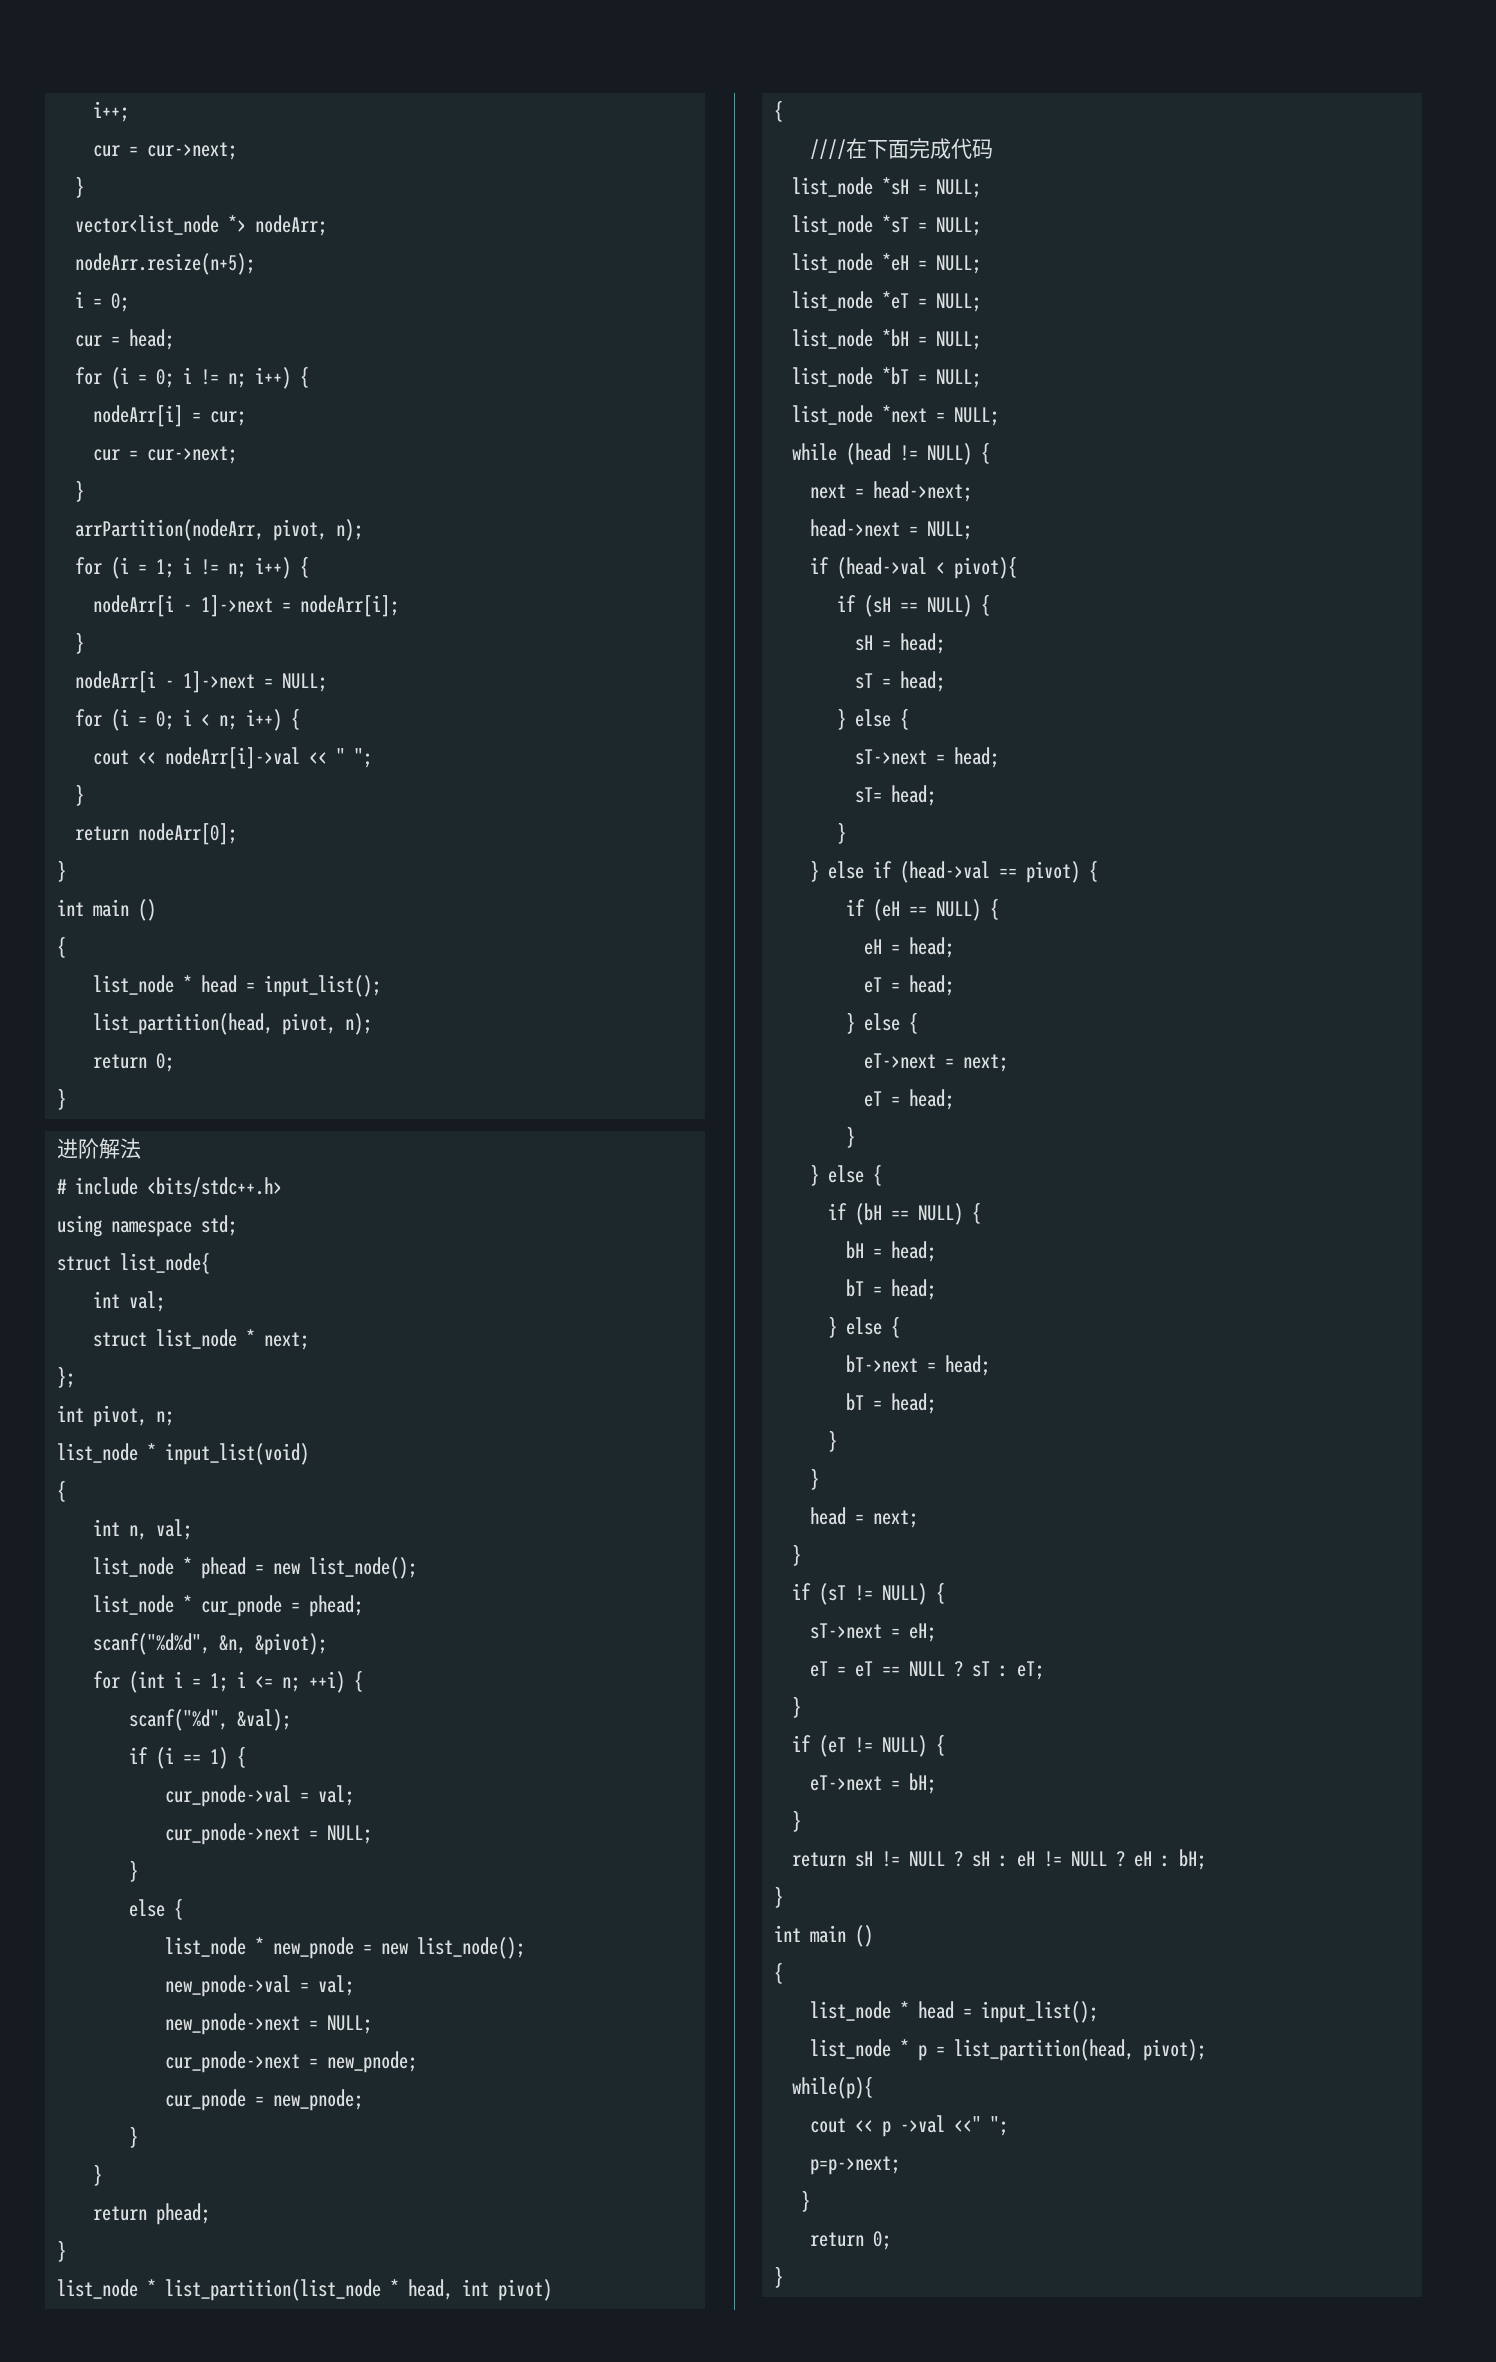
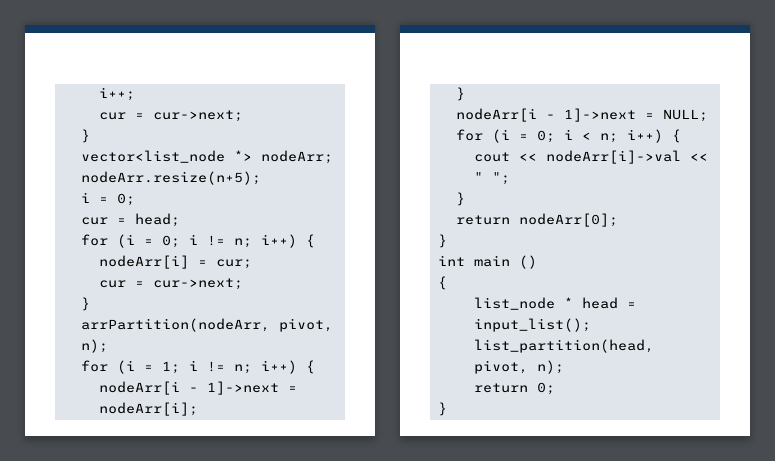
[57,1138,141,1159] [57,1177,282,1197] [57,1215,237,1237] [57,1252,210,1274] [93,1291,165,1312] [93,1329,309,1350] [57,1366,75,1388] [57,1405,174,1427] [57,1443,309,1465] [57,1480,66,1502] [93,1519,192,1540] [93,1557,417,1579] [93,1595,363,1617] [93,1633,327,1655] [93,1670,363,1693] [129,1709,291,1731] [129,1746,246,1769] [165,1785,354,1807] [165,1823,372,1845] [129,1860,138,1882] [129,1898,183,1920] [165,1937,525,1959] [165,1975,354,1997] [165,2013,372,2035] [165,2051,417,2073] [165,2089,363,2111] [129,2126,138,2148] [93,2164,102,2186] [93,2203,210,2225] [57,2240,66,2262] [57,2279,552,2301] [774,100,783,122] [810,138,993,159] [792,177,981,198] [792,215,981,236] [792,253,981,274] [792,291,981,312] [792,329,981,350] [792,367,981,388] [792,405,999,426] [792,442,990,465] [810,481,972,502] [810,519,972,540] [810,556,1017,579] [837,594,990,617] [855,633,945,654] [855,671,945,692] [837,708,909,730] [855,747,999,768] [855,785,936,806] [837,822,846,844] [810,860,1098,883] [846,898,999,921] [864,937,954,958] [864,975,954,996] [846,1012,918,1034] [864,1053,1008,1072] [864,1089,954,1110] [846,1126,855,1148] [810,1164,882,1186] [828,1202,981,1225] [846,1241,936,1262] [846,1279,936,1300] [828,1316,900,1338] [846,1355,990,1376] [846,1393,936,1414] [828,1430,837,1452] [810,1468,819,1490] [810,1507,918,1528] [792,1544,801,1566] [792,1582,945,1605] [810,1623,936,1642] [810,1661,1044,1680] [792,1696,801,1718] [792,1734,945,1757] [810,1773,936,1794] [792,1810,801,1832] [792,1849,1206,1870] [774,1886,783,1908] [774,1925,873,1947] [774,1962,783,1984] [810,2001,1098,2023] [810,2039,1206,2061] [792,2076,873,2099] [810,2115,1008,2137] [810,2156,900,2175] [801,2190,810,2212] [810,2231,891,2250] [774,2266,783,2288] // 进阶解法 // # include <bits/stdc++.h> // using namespace std; // struct list_node{ // int val; // struct list_node * next; // }; // int pivot, n; // list_node * input_list(void) // { // int n, val; // list_node * phead = new list_node(); // list_node * cur_pnode = phead; // scanf("%d%d", &n, &pivot); // for (int i = 1; i <= n; ++i) { // scanf("%d", &val); // if (i == 1) { // cur_pnode->val = val; // cur_pnode->next = NULL; // } // else { // list_node * new_pnode = new list_node(); // new_pnode->val = val; // new_pnode->next = NULL; // cur_pnode->next = new_pnode; // cur_pnode = new_pnode; // } // } // return phead; // } // list_node * list_partition(list_node * head, int pivot) // { // ////在下面完成代码 // list_node *sH = NULL; // list_node *sT = NULL; // list_node *eH = NULL; // list_node *eT = NULL; // list_node *bH = NULL; // list_node *bT = NULL; // list_node *next = NULL; // while (head != NULL) { // next = head->next; // head->next = NULL; // if (head->val < pivot){ // if (sH == NULL) { // sH = head; // sT = head; // } else { // sT->next = head; // sT= head; // } // } else if (head->val == pivot) { // if (eH == NULL) { // eH = head; // eT = head; // } else { // eT->next = next; // eT = head; // } // } else { // if (bH == NULL) { // bH = head; // bT = head; // } else { // bT->next = head; // bT = head; // } // } // head = next; // } // if (sT != NULL) { // sT->next = eH; // eT = eT == NULL ? sT : eT; // } // if (eT != NULL) { // eT->next = bH; // } // return sH != NULL ? sH : eH != NULL ? eH : bH; // } // int main () // { // list_node * head = input_list(); // list_node * p = list_partition(head, pivot); // while(p){ // cout << p ->val <<" "; // p=p->next; // } // return 0; // } -> (447, 409) none

